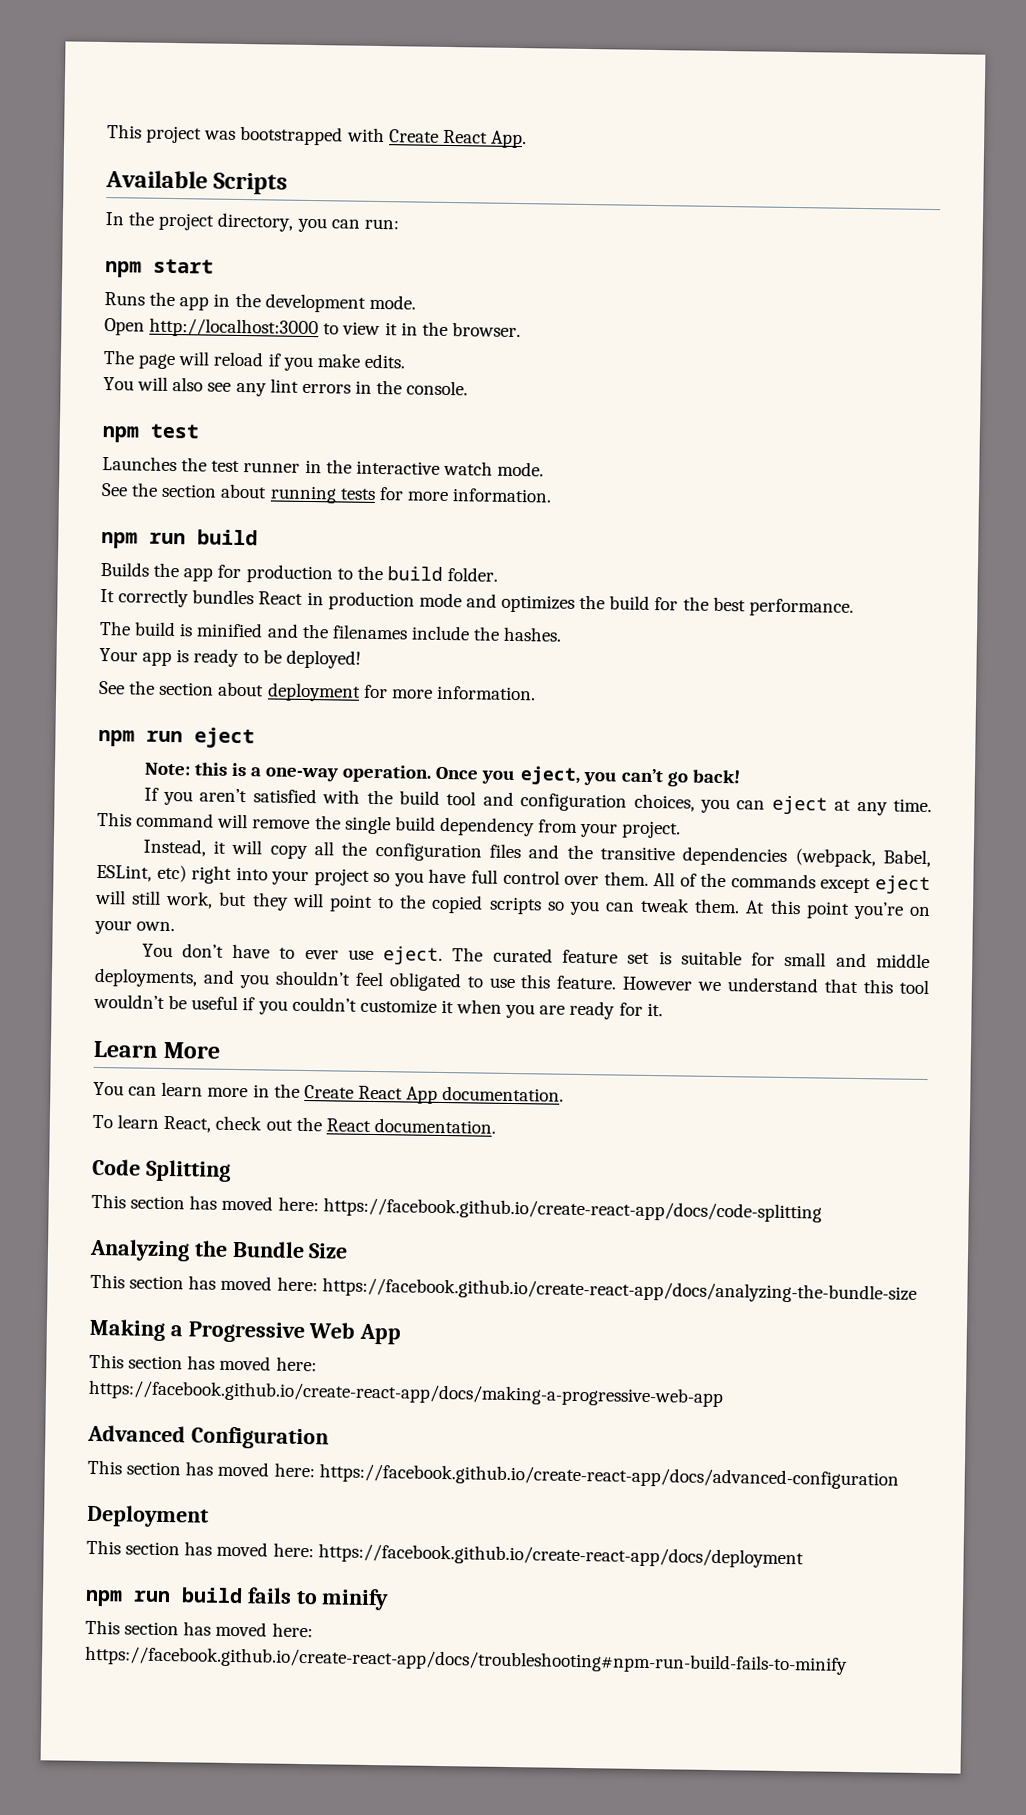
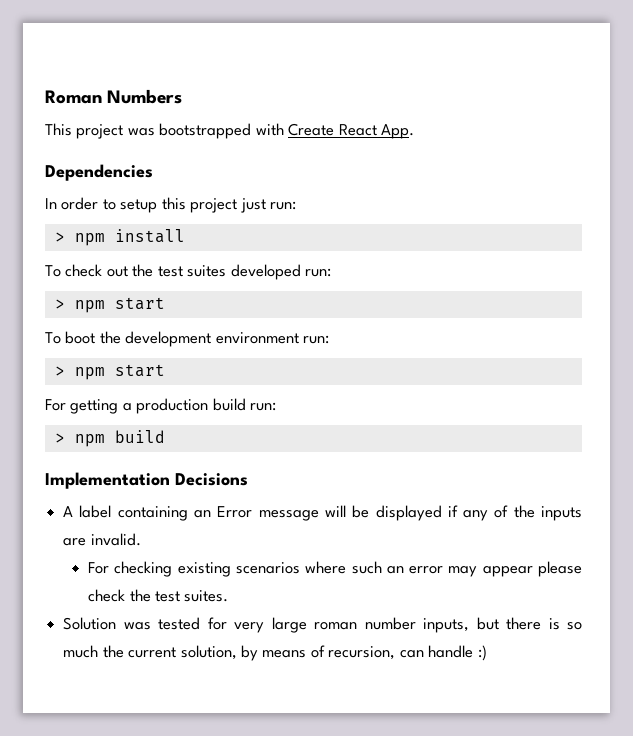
(107, 131) none -> [45,89,183,104] Roman Numbers //
[105,170,289,195] Available Scripts -> [45,164,153,181] Dependencies
[128,211,399,233] [105,258,214,278] [104,291,416,313] [104,317,521,339] [103,350,406,372] [103,376,469,397] [102,423,199,443] [102,456,545,477] [101,482,553,504] [101,529,258,549] [100,561,499,584] [100,588,854,617] [99,620,563,642] [99,647,361,669] [99,680,536,702] [98,727,255,749] [143,762,742,787] [143,787,933,816] [97,811,682,839] [142,838,931,868] [96,864,931,895] [95,889,931,920] [94,919,176,935] [141,943,931,969] [94,967,929,995] [93,993,663,1020] [93,1040,222,1059] [93,1081,565,1104] [92,1114,496,1134] [92,1158,231,1182] [91,1193,822,1223] [89,1238,349,1262] [90,1273,917,1304] [89,1318,402,1345] [89,1353,317,1372] [88,1379,724,1408] [87,1424,329,1450] [87,1459,899,1490] [86,1504,209,1528] [86,1539,804,1569] [85,1587,390,1611] [85,1619,313,1638] [84,1645,848,1675] the project directory, you can run: // npm start // Runs the app in the development mode. // Open http://localhost:3000 to view it in the browser. // The page will reload if you make edits. // You will also see any lint errors in the console. // npm test // Launches the test runner in the interactive watch mode. // See the section about running tests for more information. // npm run build // Builds the app for production to the build folder. // It correctly bundles React in production mode and optimizes the build for the best performance. // The build is minified and the filenames include the hashes. // Your app is ready to be deployed! // See the section about deployment for more information. // npm run eject // Note: this is a one-way operation. Once you eject, you can’t go back! // If you aren’t satisfied with the build tool and configuration choices, you can eject at any time. This command will remove the single build dependency from your project. // Instead, it will copy all the configuration files and the transitive dependencies (webpack, Babel, ESLint, etc) right into your project so you have full control over them. All of the commands except eject will still work, but they will point to the copied scripts so you can tweak them. At this point you’re on your own. // You don’t have to ever use eject. The curated feature set is suitable for small and middle deployments, and you shouldn’t feel obligated to use this feature. However we understand that this tool wouldn’t be useful if you couldn’t customize it when you are ready for it. // Learn More // You can learn more in the Create React App documentation. // To learn React, check out the React documentation. // Code Splitting // This section has moved here: https://facebook.github.io/create-react-app/docs/code-splitting // Analyzing the Bundle Size // This section has moved here: https://facebook.github.io/create-react-app/docs/analyzing-the-bundle-size // Making a Progressive Web App // This section has moved here: https://facebook.github.io/create-react-app/docs/making-a-progressive-web-app // Advanced Configuration // This section has moved here: https://facebook.github.io/create-react-app/docs/advanced-configuration // Deployment // This section has moved here: https://facebook.github.io/create-react-app/docs/deployment // npm run build fails to minify // This section has moved here: https://facebook.github.io/create-react-app/docs/troubleshooting#npm-run-build-fails-to-minify -> [61,197,297,213] [54,229,185,246] [45,264,332,280] [54,297,165,313] [45,331,330,347] [54,364,165,380] [45,398,277,414] [54,430,165,447] [45,472,248,489] [63,505,583,521] [63,533,141,546] [88,561,582,577] [88,589,229,602] [63,617,583,633] [63,645,487,661] order to setup this project just run: // > npm install // To check out the test suites developed run: // > npm start // To boot the development environment run: // > npm start // For getting a production build run: // > npm build // Implementation Decisions // A label containing an Error message will be displayed if any of the inputs are invalid. // For checking existing scenarios where such an error may appear please check the test suites. // Solution was tested for very large roman number inputs, but there is so much the current solution, by means of recursion, can handle :)

